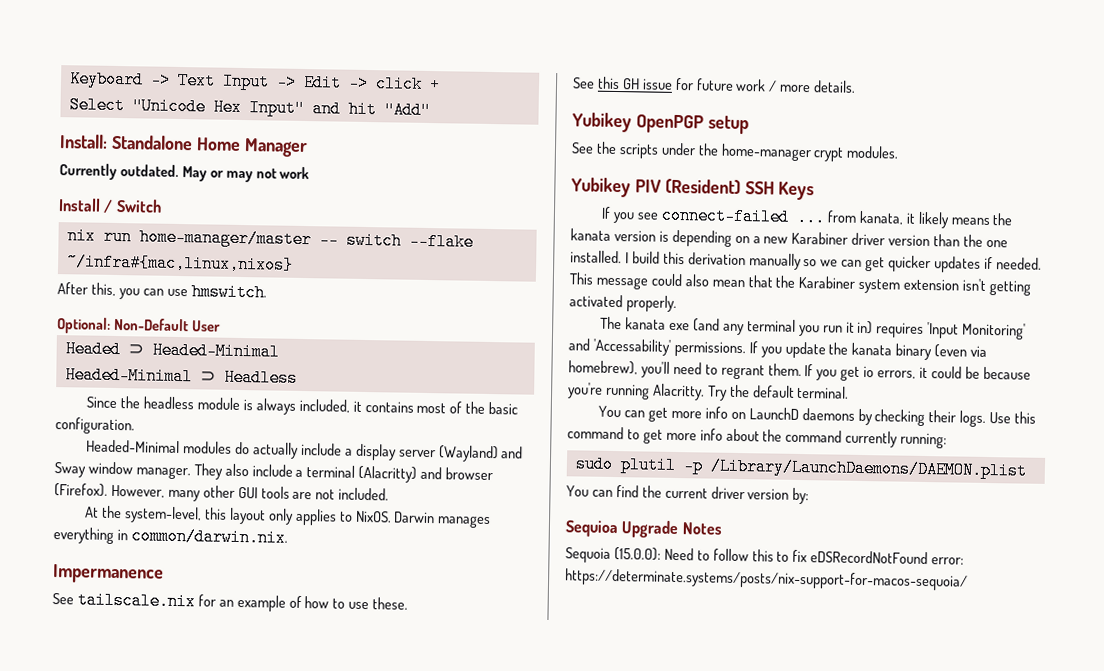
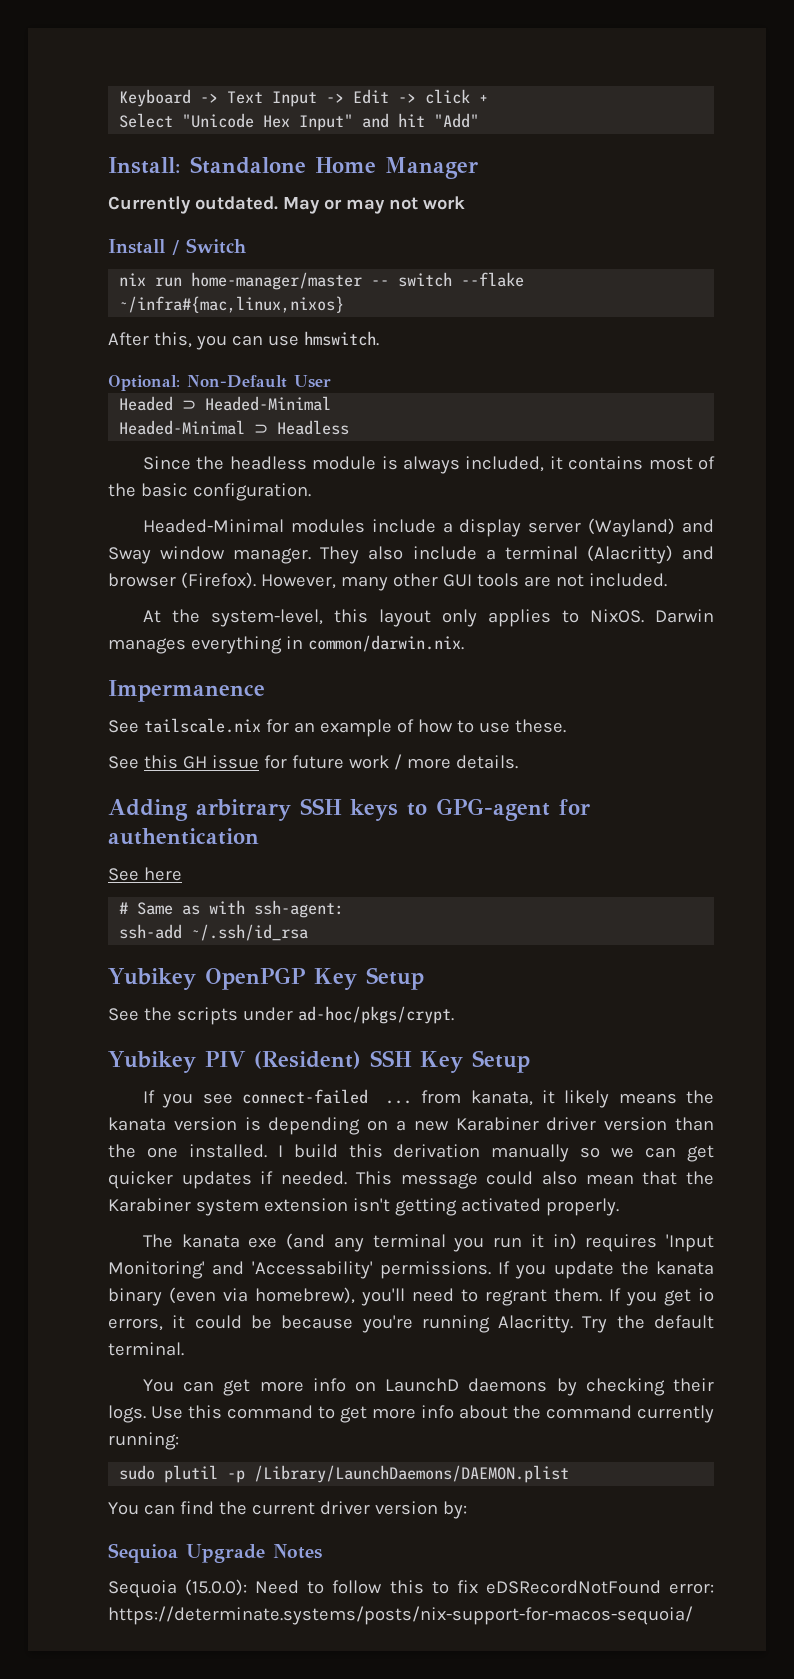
[235,441,299,459] do actually -> (365, 526) none
(857, 86) none -> [108,798,590,821] [108,828,259,845] [108,867,182,881] [119,900,345,918] [119,924,309,941] // Adding arbitrary SSH keys to GPG-agent for authentication // See here // # Same as with ssh-agent: // ssh-add ~/.ssh/id_rsa
[707,115,749,135] setup -> [313,967,424,990] Key Setup
[697,143,900,162] the home-manager crypt modules. -> [297,1006,454,1024] ad-hoc/pkgs/crypt.
[778,181,815,201] Keys -> [419,1050,530,1073] Key Setup

